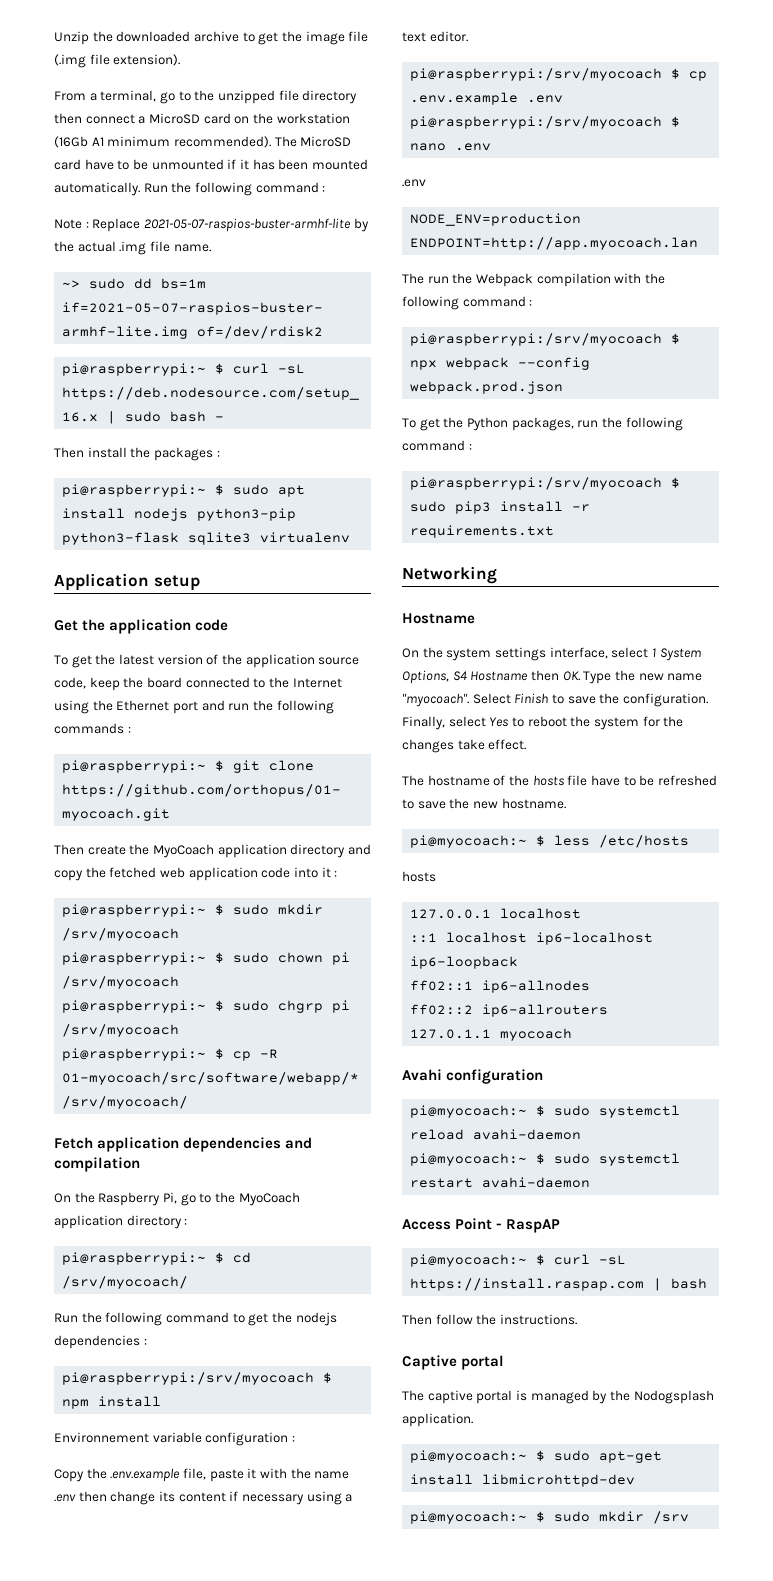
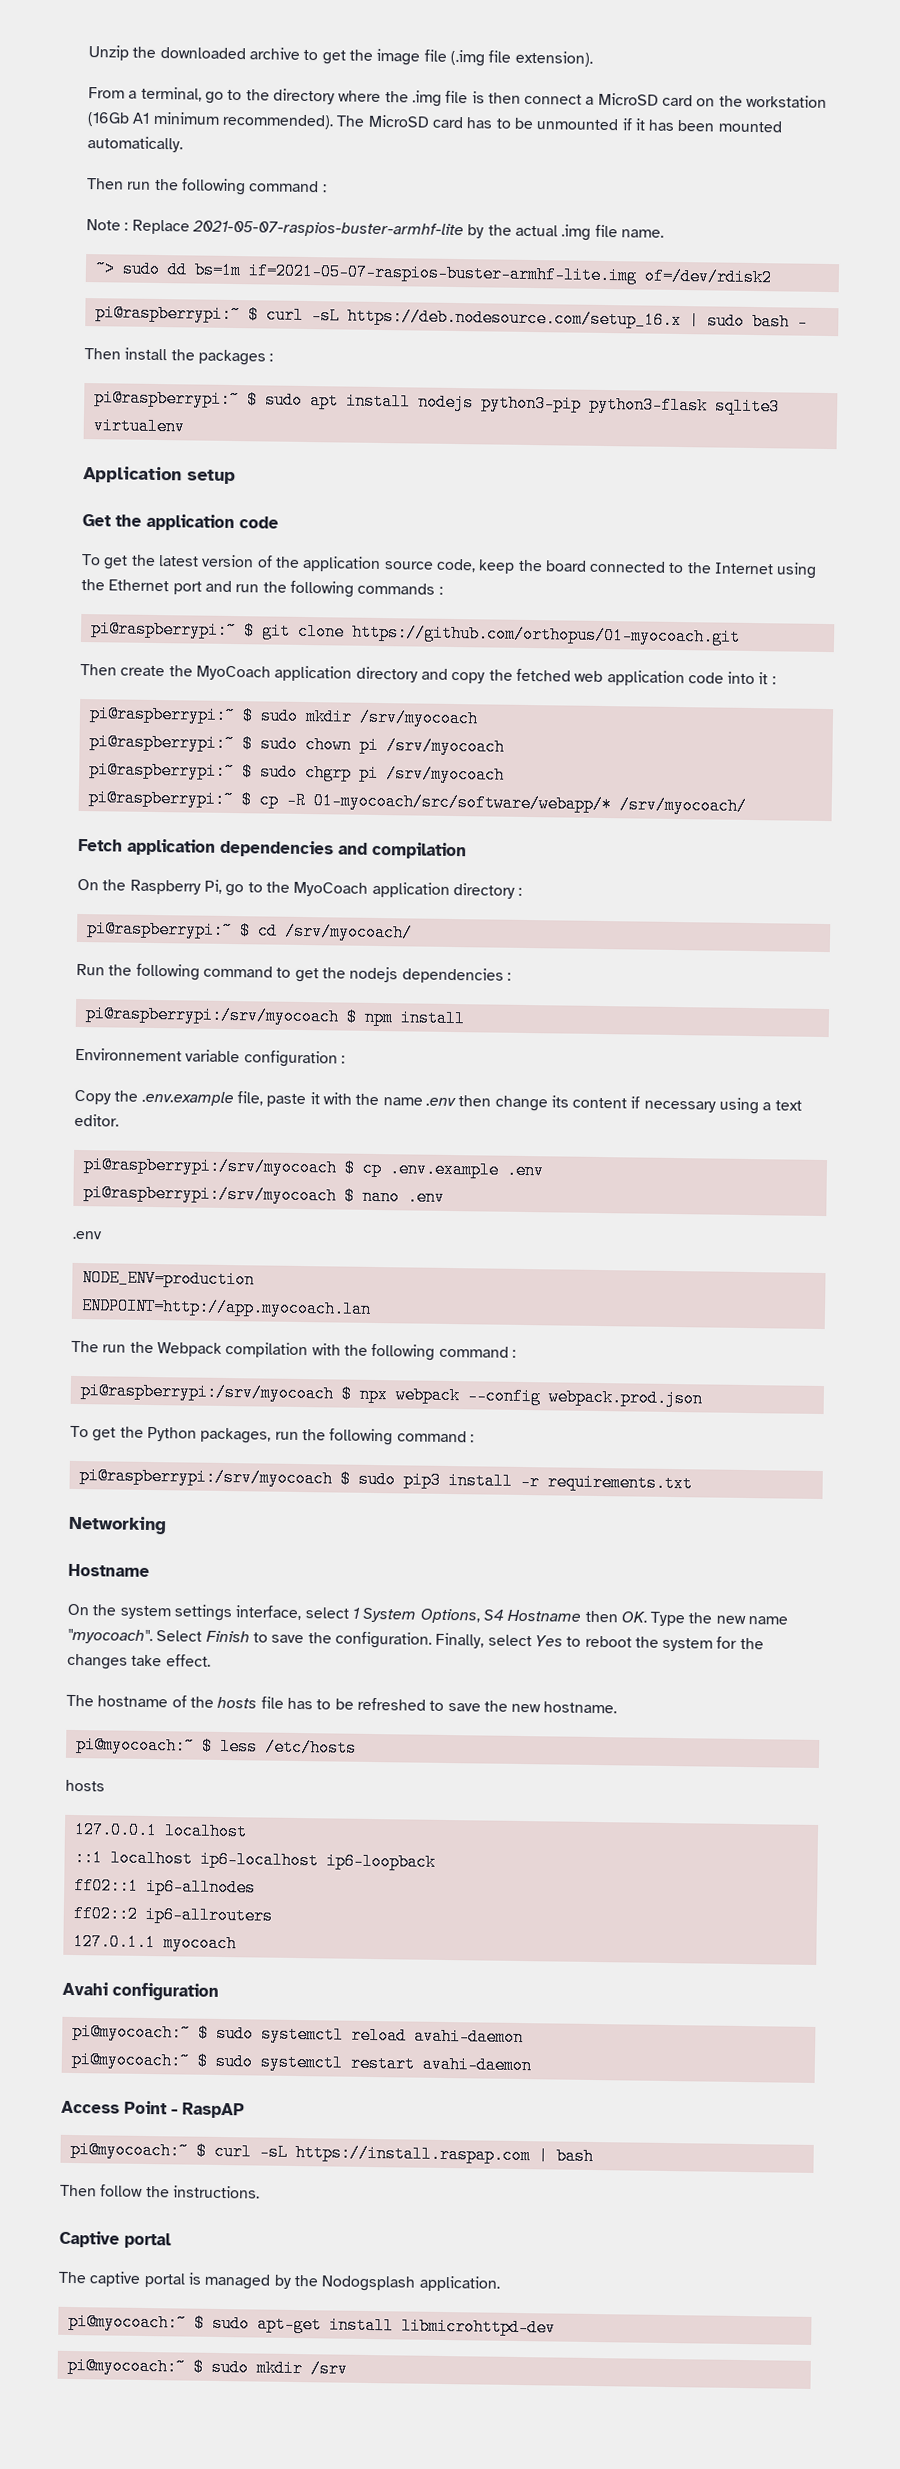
[217,90,358,104] unzipped file directory -> [272,88,485,107] directory where the .img file is
[84,159,114,170] have -> [466,117,494,129] has
[143,183,168,193] Run -> [87,178,152,190] // Then run
[590,775,620,786] have -> [286,1697,313,1710] has

